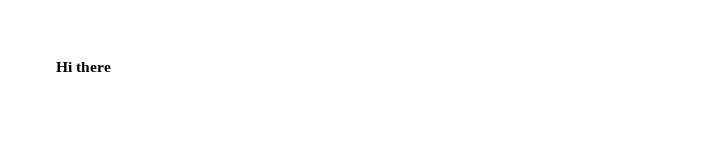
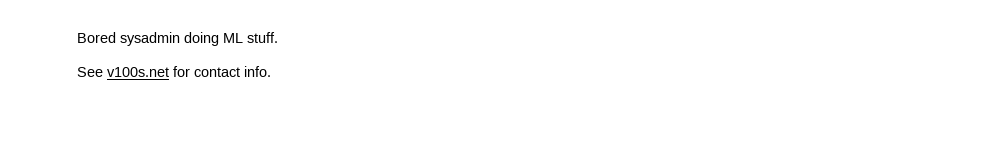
[56,62,112,72] Hi there -> [77,32,278,46] [77,66,271,77] Bored sysadmin doing ML stuff. // See v100s.net for contact info.

